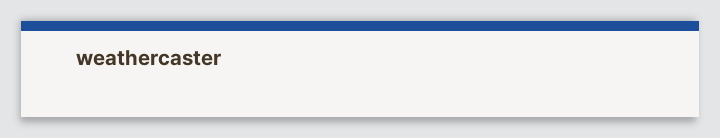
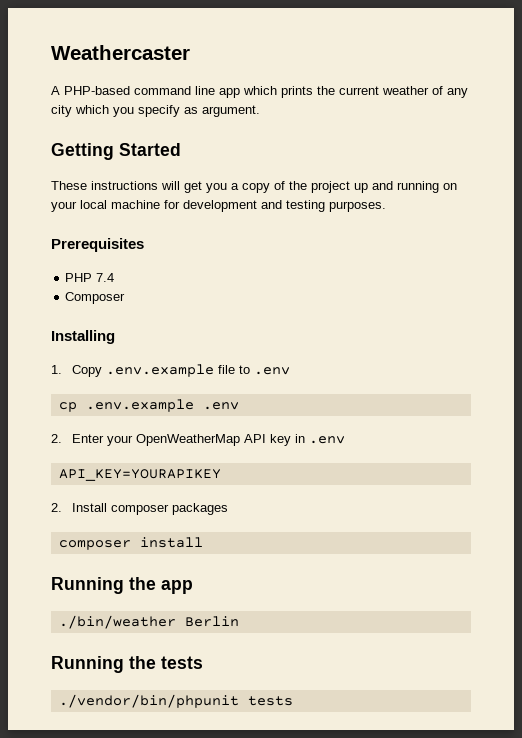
[76,50,221,66] weathercaster -> [51,45,190,60] [51,86,468,98] [51,105,260,117] [51,143,181,160] [51,181,457,193] [51,200,386,212] [51,238,144,252] [65,273,115,282] [65,292,126,304] [51,330,115,344] [51,364,290,377] [58,399,239,412] [51,434,345,446] [58,469,221,481] [51,503,228,515] [58,537,203,550] [51,577,193,594] [58,615,239,629] [51,656,203,673] [58,694,293,708] Weathercaster // A PHP-based command line app which prints the current weather of any city which you specify as argument. // Getting Started // These instructions will get you a copy of the project up and running on your local machine for development and testing purposes. // Prerequisites // PHP 7.4 // Composer // Installing // 1. Copy .env.example file to .env // cp .env.example .env // 2. Enter your OpenWeatherMap API key in .env // API_KEY=YOURAPIKEY // 2. Install composer packages // composer install // Running the app // ./bin/weather Berlin // Running the tests // ./vendor/bin/phpunit tests

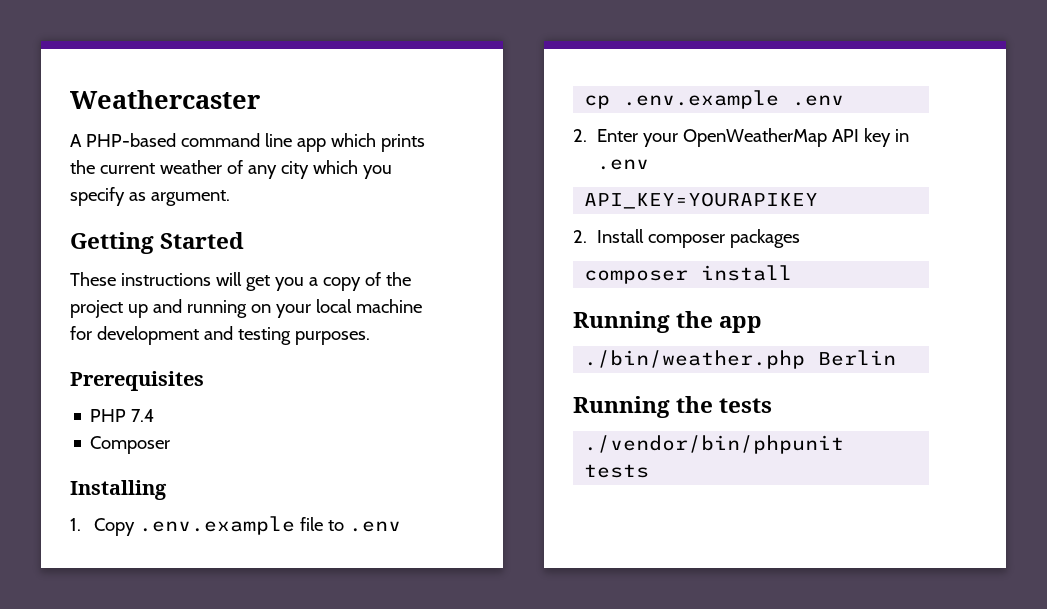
[58,615,176,629] ./bin/weather -> [584,350,806,369] ./bin/weather.php

